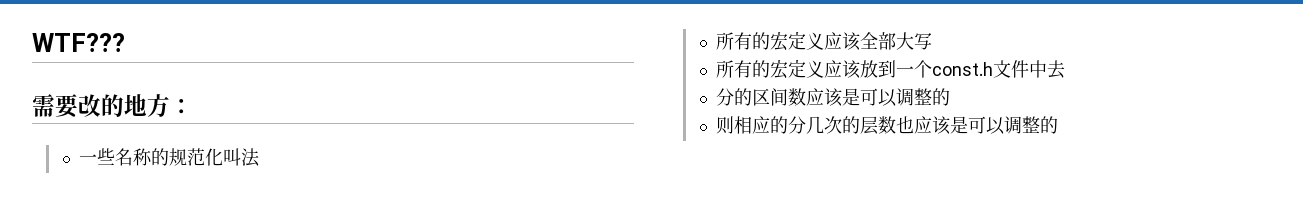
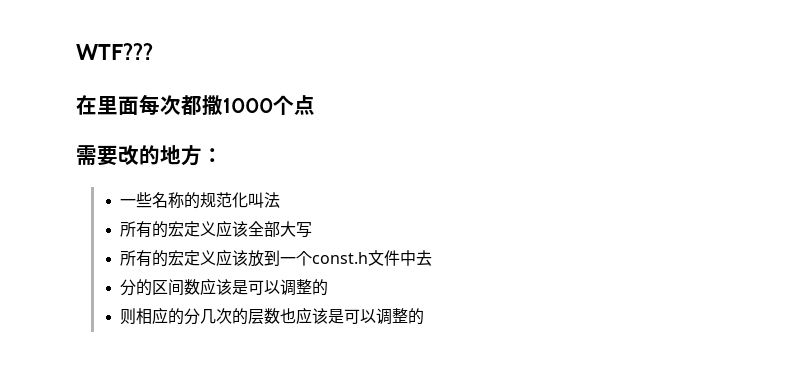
(125, 42) none -> [76,94,315,115] // 在里面每次都撒1000个点

